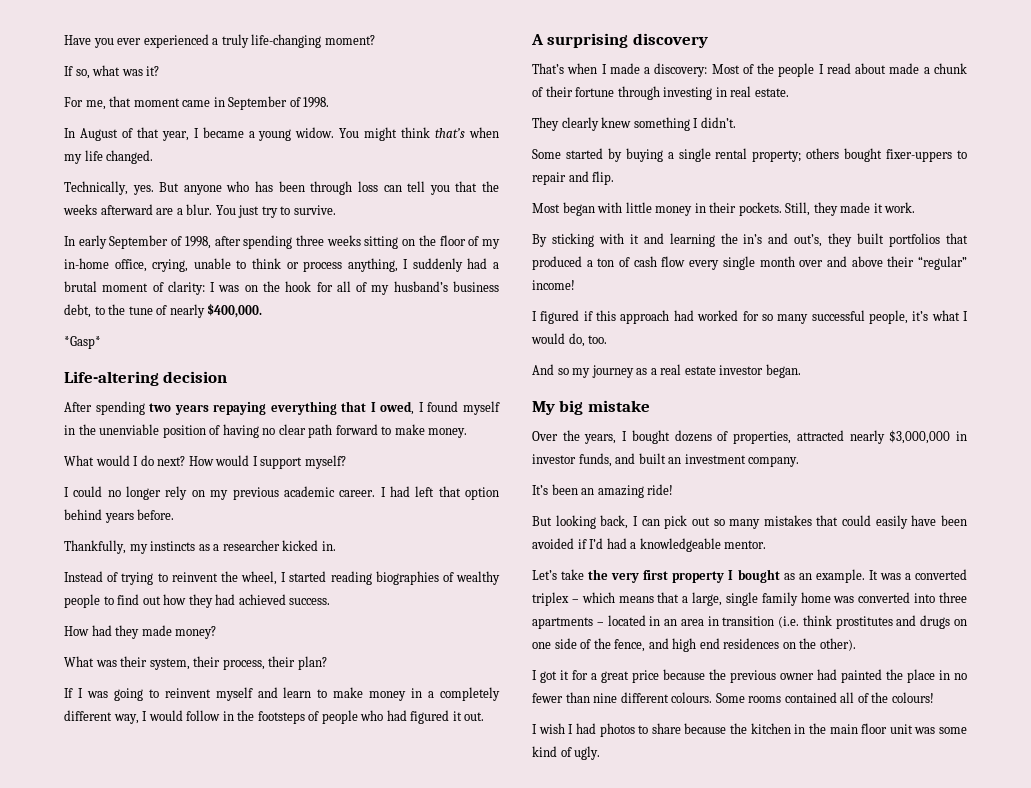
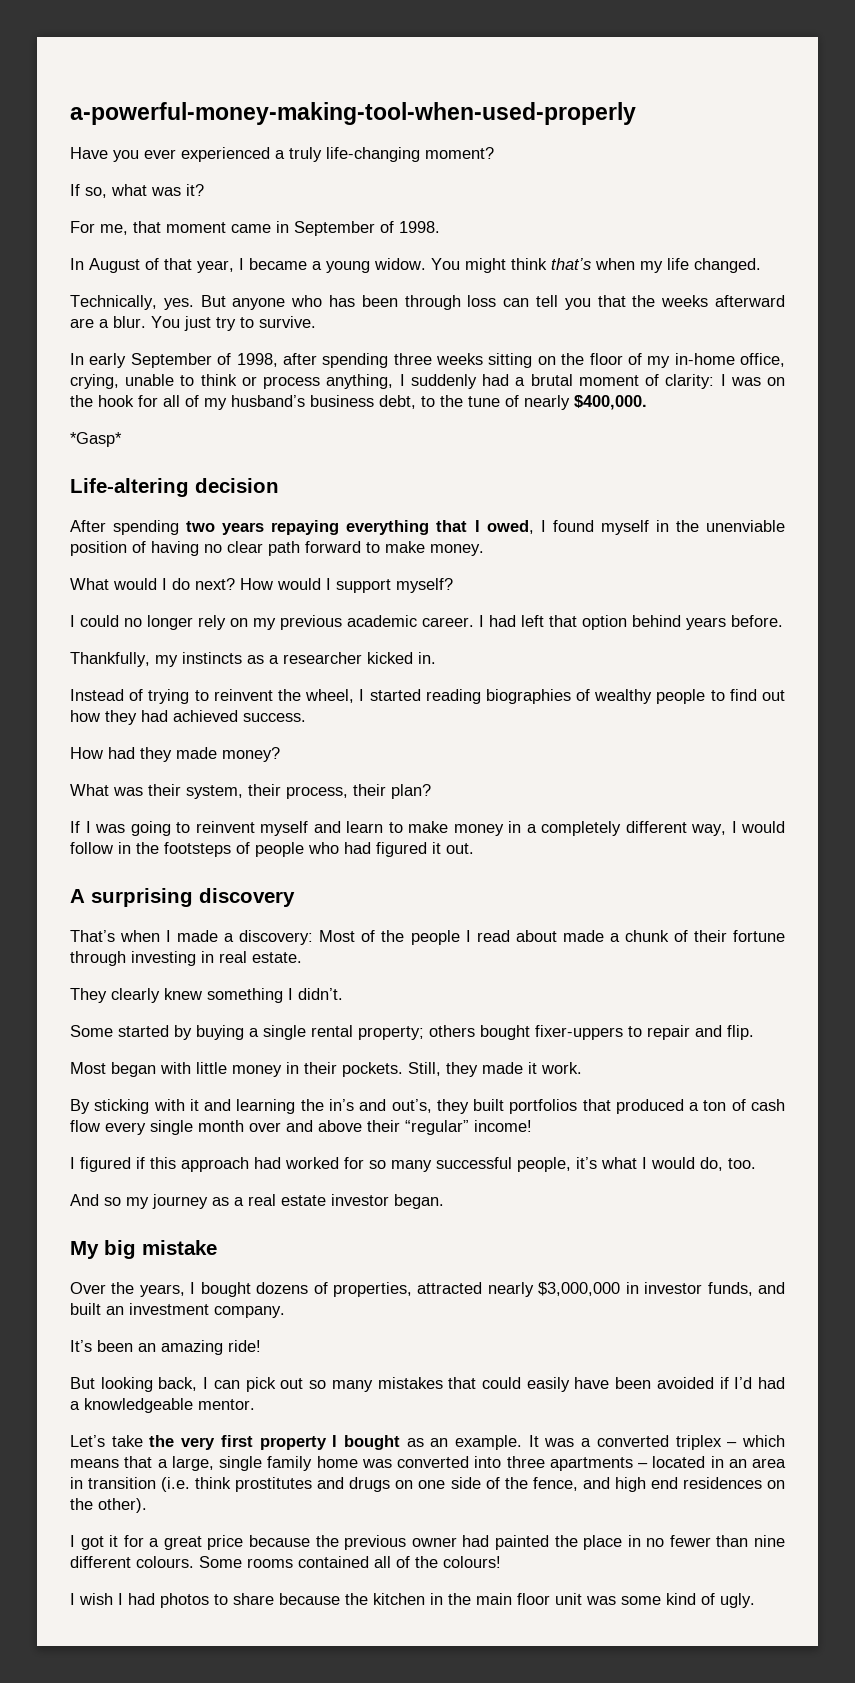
(64, 40) none -> [70,102,636,125] a-powerful-money-making-tool-when-used-properly //

